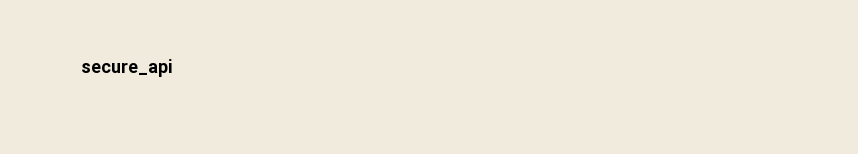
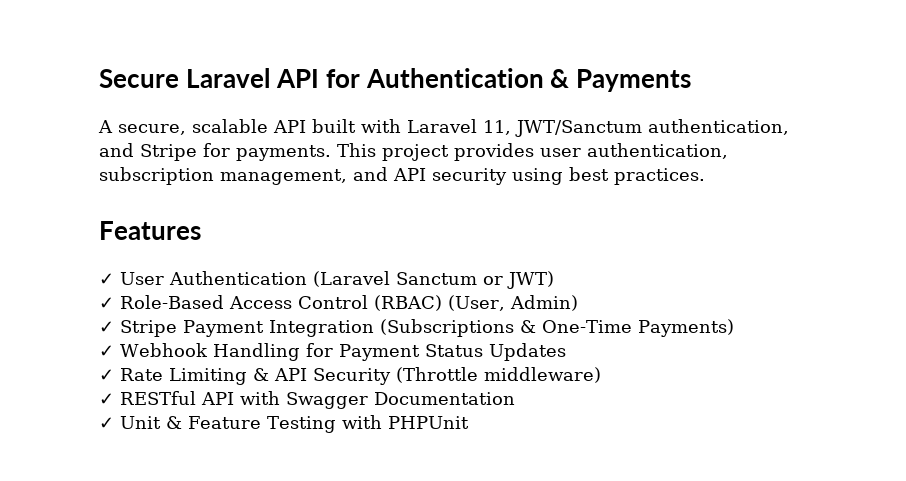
[81,59,172,77] secure_api -> [99,68,692,92] [98,119,789,137] [99,143,728,161] [99,167,705,185] [99,221,201,240] [99,271,554,289] [99,295,578,311] [99,319,734,337] [99,343,566,361] [99,367,601,385] [99,391,515,409] [99,415,469,433] Secure Laravel API for Authentication & Payments // A secure, scalable API built with Laravel 11, JWT/Sanctum authentication, and Stripe for payments. This project provides user authentication, subscription management, and API security using best practices. // Features // ✓ User Authentication (Laravel Sanctum or JWT) // ✓ Role-Based Access Control (RBAC) (User, Admin) // ✓ Stripe Payment Integration (Subscriptions & One-Time Payments) // ✓ Webhook Handling for Payment Status Updates // ✓ Rate Limiting & API Security (Throttle middleware) // ✓ RESTful API with Swagger Documentation // ✓ Unit & Feature Testing with PHPUnit

